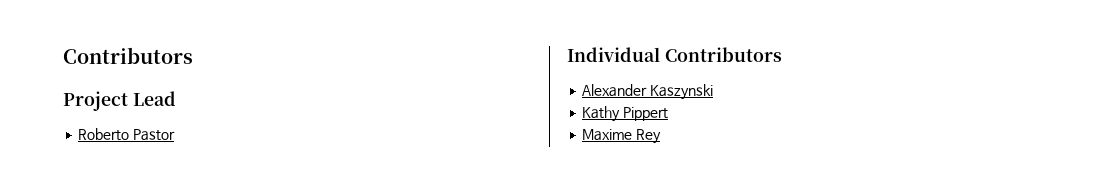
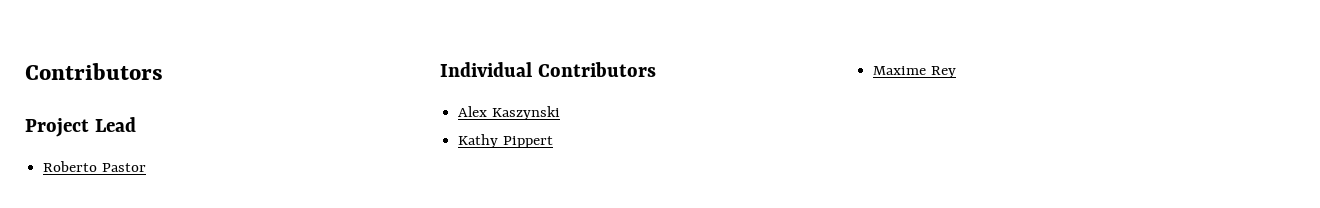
[582,84,648,97] Alexander -> [458,106,488,117] Alex

